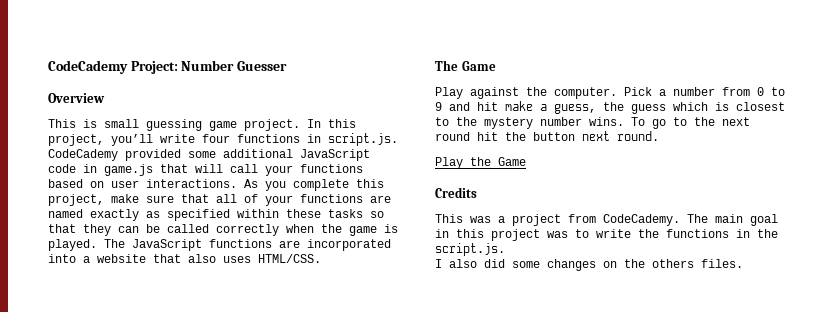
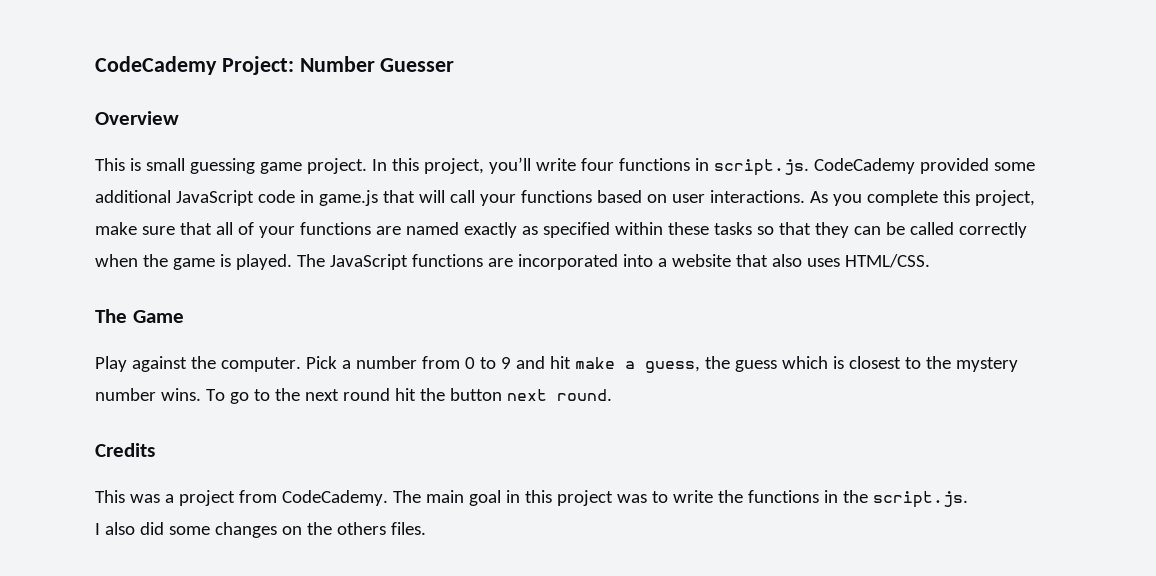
[435,157,526,169] // Play the Game -> (612, 395) none

